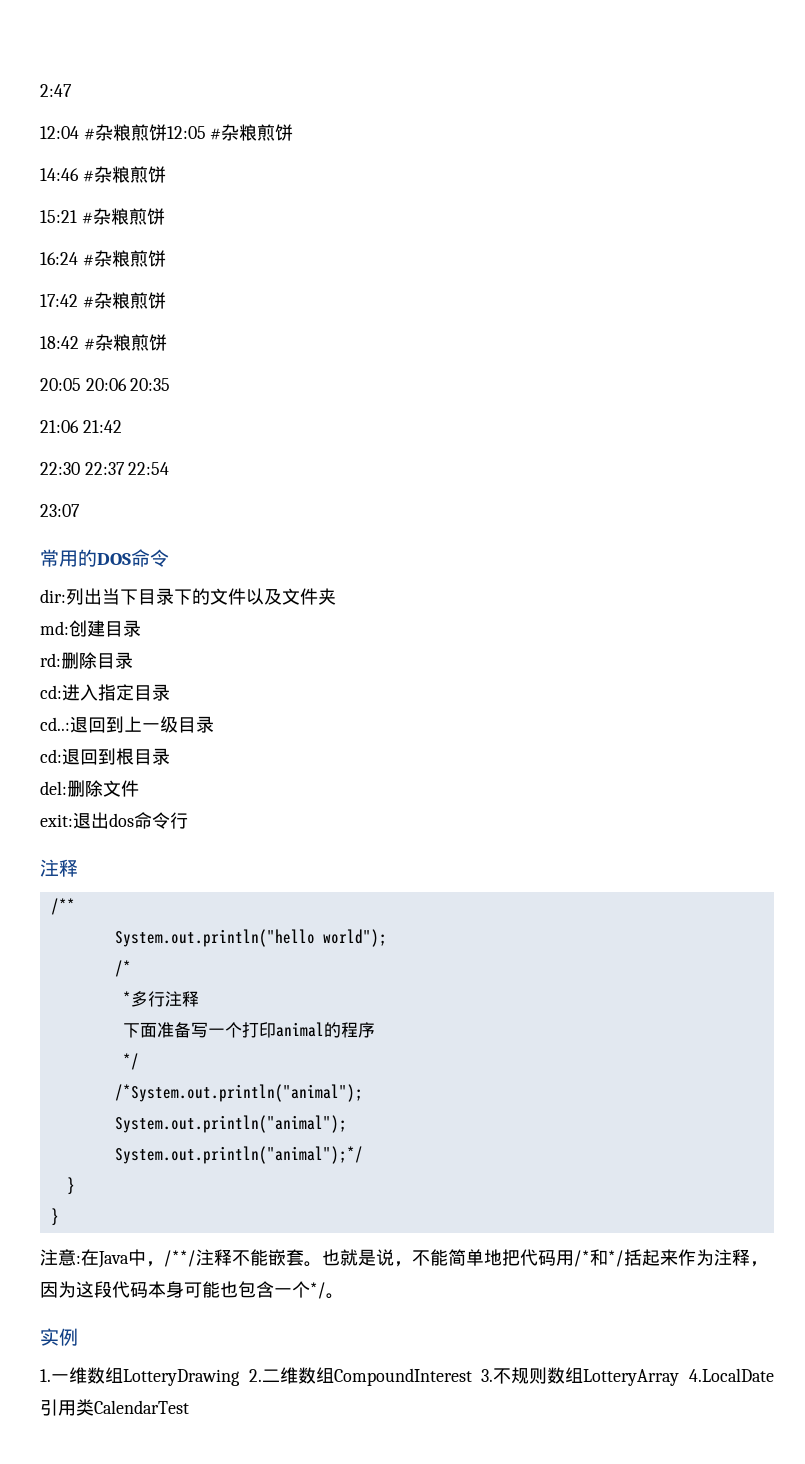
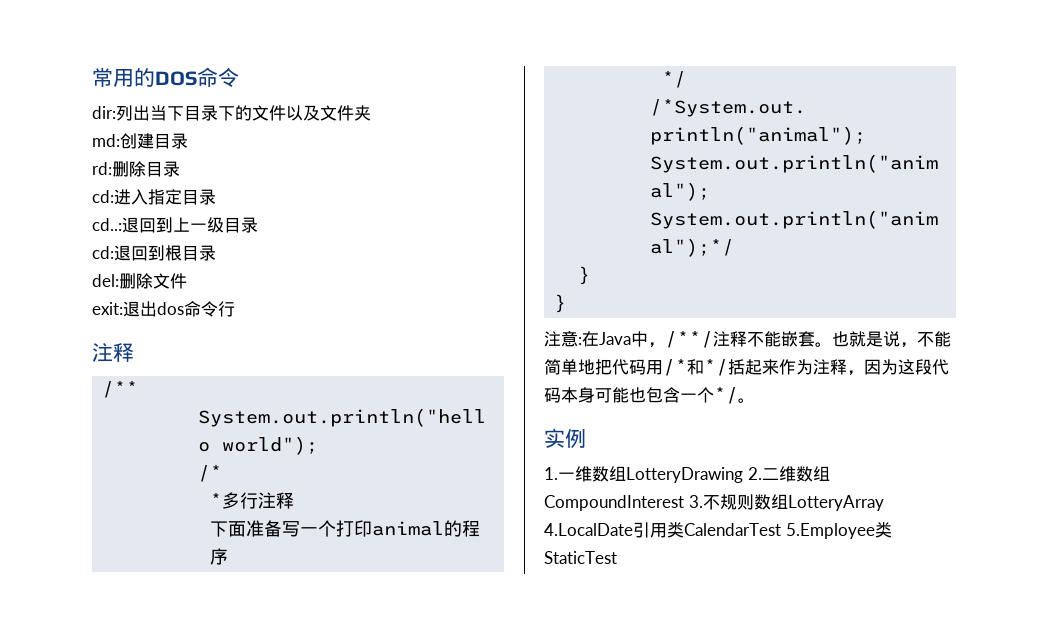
[40,84,72,97] [40,124,294,141] [40,166,166,183] [40,208,165,225] [40,250,166,267] [40,292,166,309] [40,334,167,351] [40,378,171,391] [40,420,122,433] [40,462,170,475] [40,504,80,517] 2:47 // 12:04 #杂粮煎饼12:05 #杂粮煎饼 // 14:46 #杂粮煎饼 // 15:21 #杂粮煎饼 // 16:24 #杂粮煎饼 // 17:42 #杂粮煎饼 // 18:42 #杂粮煎饼 // 20:05 20:06 20:35 // 21:06 21:42 // 22:30 22:37 22:54 // 23:07 // -> (92, 77) none
(189, 1407) none -> [785,522,892,539] [544,551,617,564] 5.Employee类StaticTest

